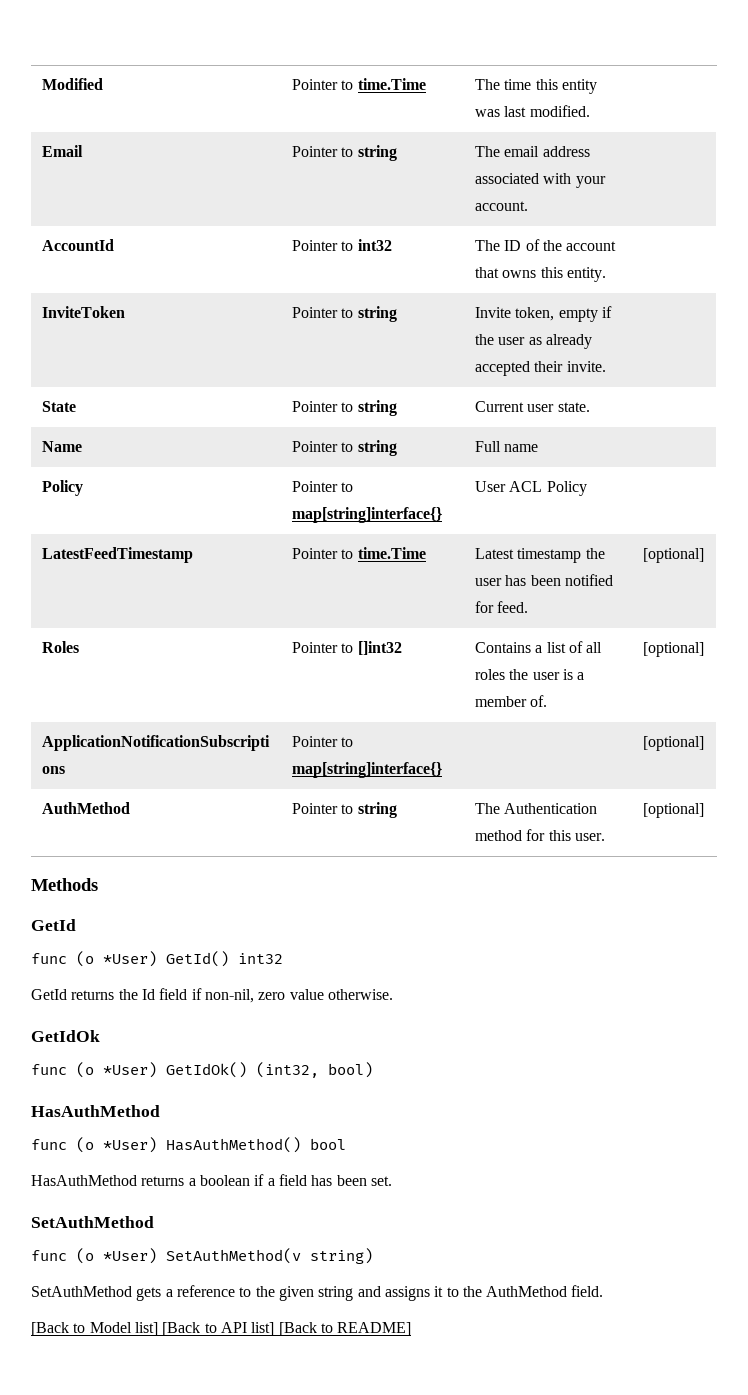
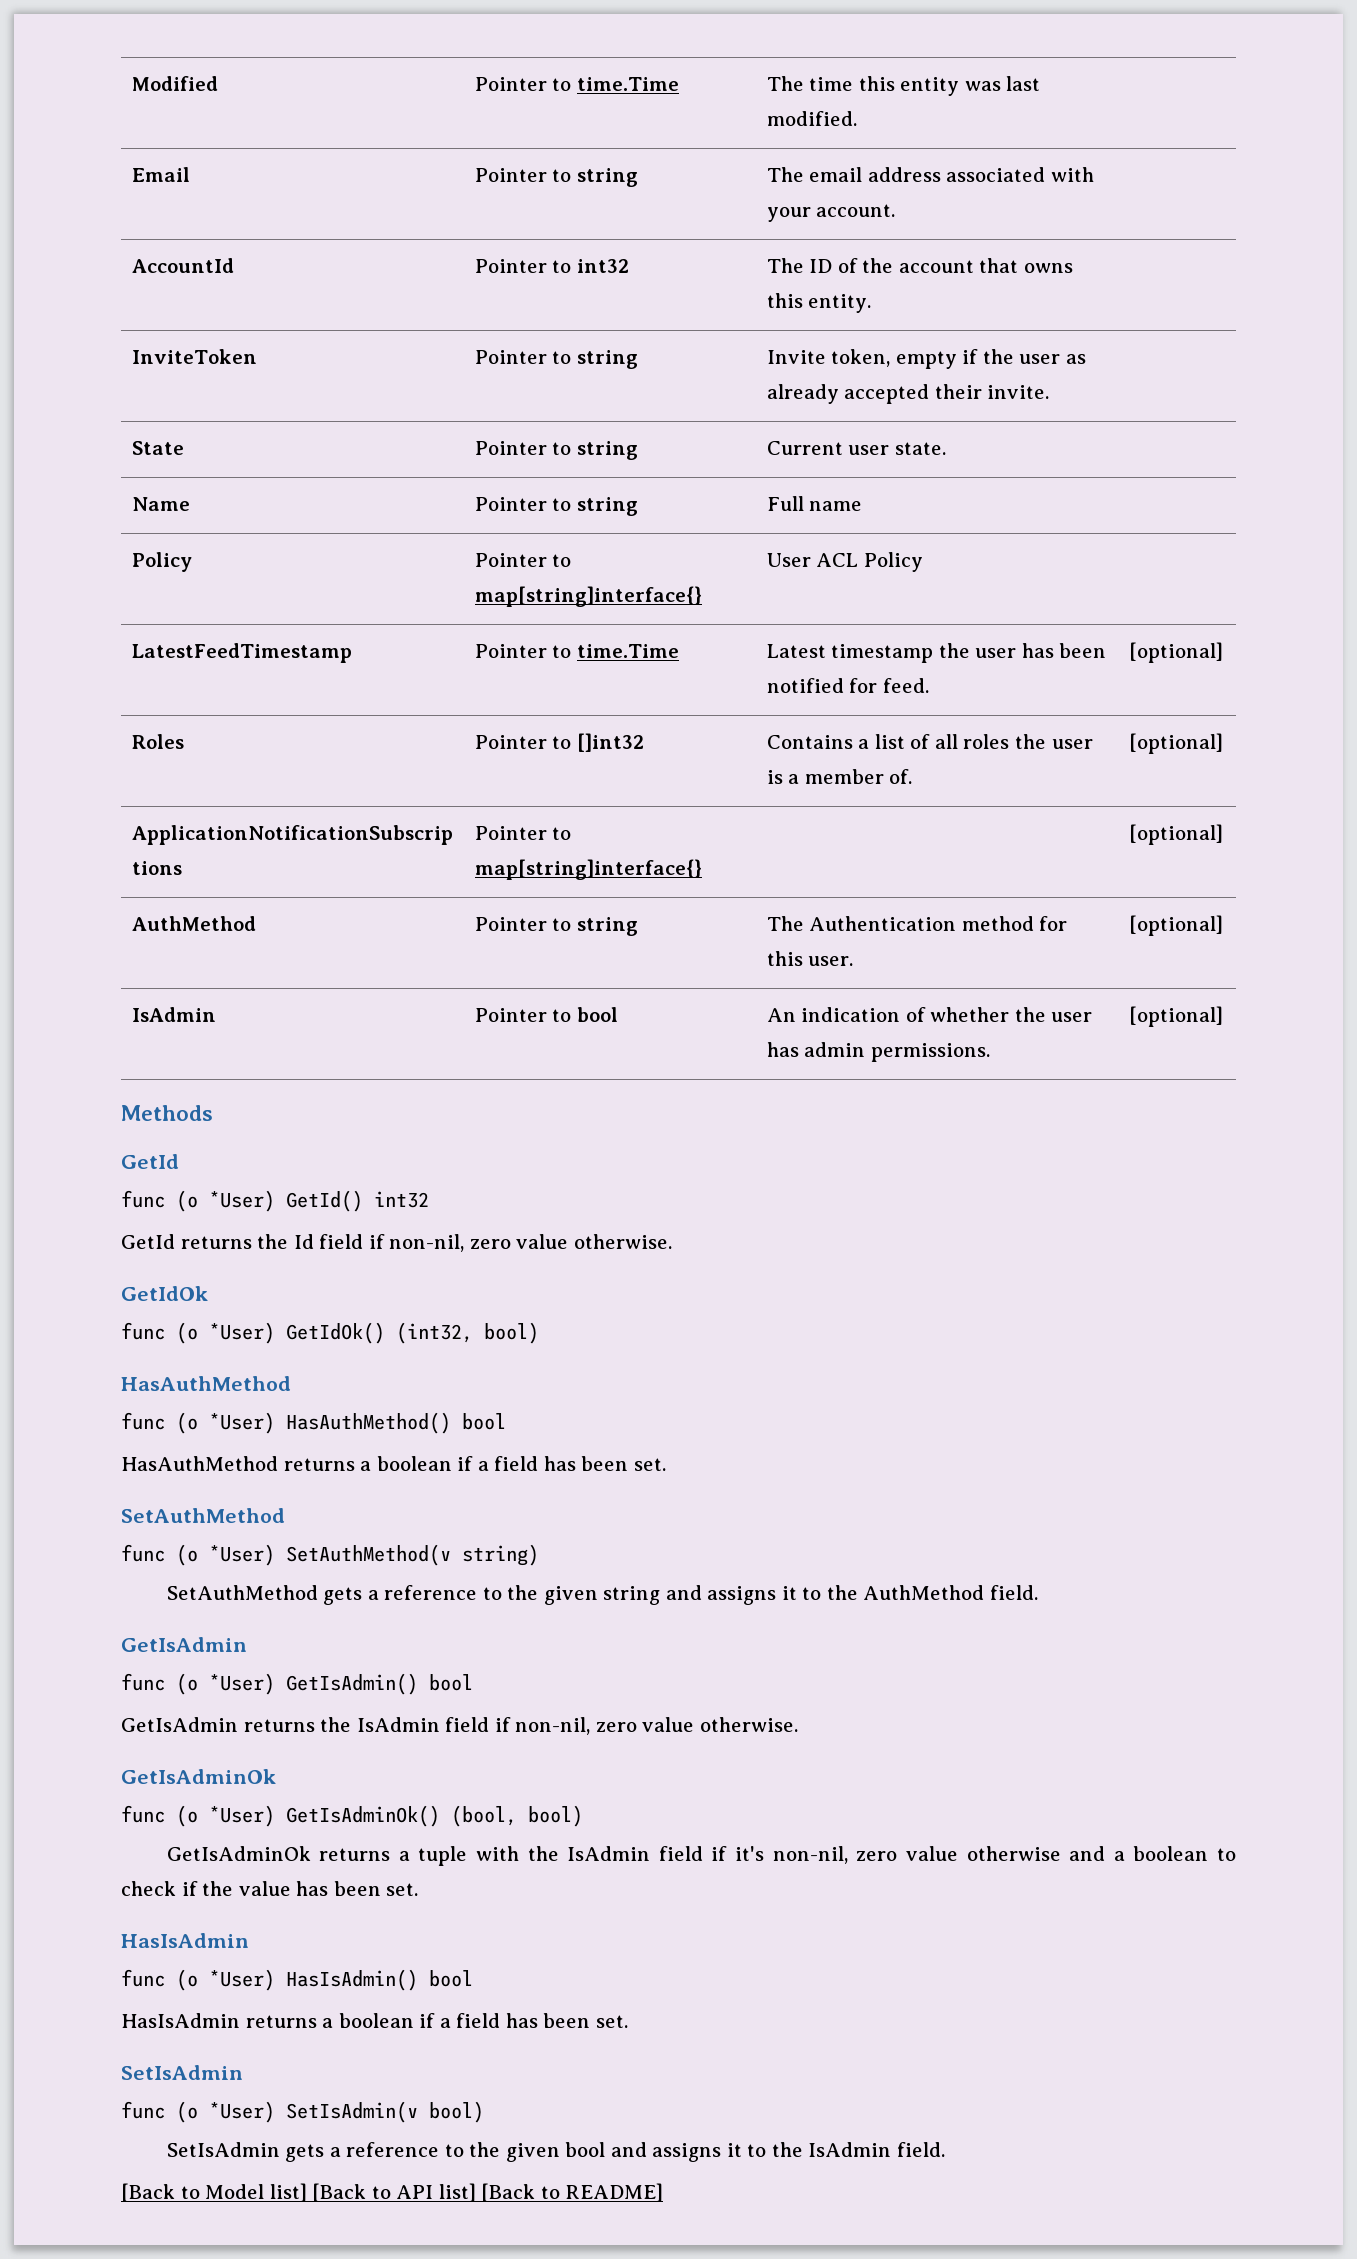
(704, 810) none -> [131,1007,216,1022] [474,1007,618,1022] [766,1007,1093,1022] [766,1042,990,1062] [1128,1006,1223,1027] // IsAdmin | Pointer to bool | An indication of whether the user has admin permissions. | [optional]
(604, 1291) none -> [121,1637,247,1652] [121,1673,473,1695] [121,1717,798,1735] [121,1769,276,1784] [121,1805,583,1827] [166,1846,1237,1866] [121,1881,419,1896] [121,1933,249,1948] [121,1969,473,1991] [121,2013,628,2028] [121,2065,243,2080] [121,2101,484,2123] [166,2142,946,2162] // GetIsAdmin // func (o *User) GetIsAdmin() bool // GetIsAdmin returns the IsAdmin field if non-nil, zero value otherwise. // GetIsAdminOk // func (o *User) GetIsAdminOk() (bool, bool) // GetIsAdminOk returns a tuple with the IsAdmin field if it's non-nil, zero value otherwise and a boolean to check if the value has been set. // HasIsAdmin // func (o *User) HasIsAdmin() bool // HasIsAdmin returns a boolean if a field has been set. // SetIsAdmin // func (o *User) SetIsAdmin(v bool) // SetIsAdmin gets a reference to the given bool and assigns it to the IsAdmin field.

